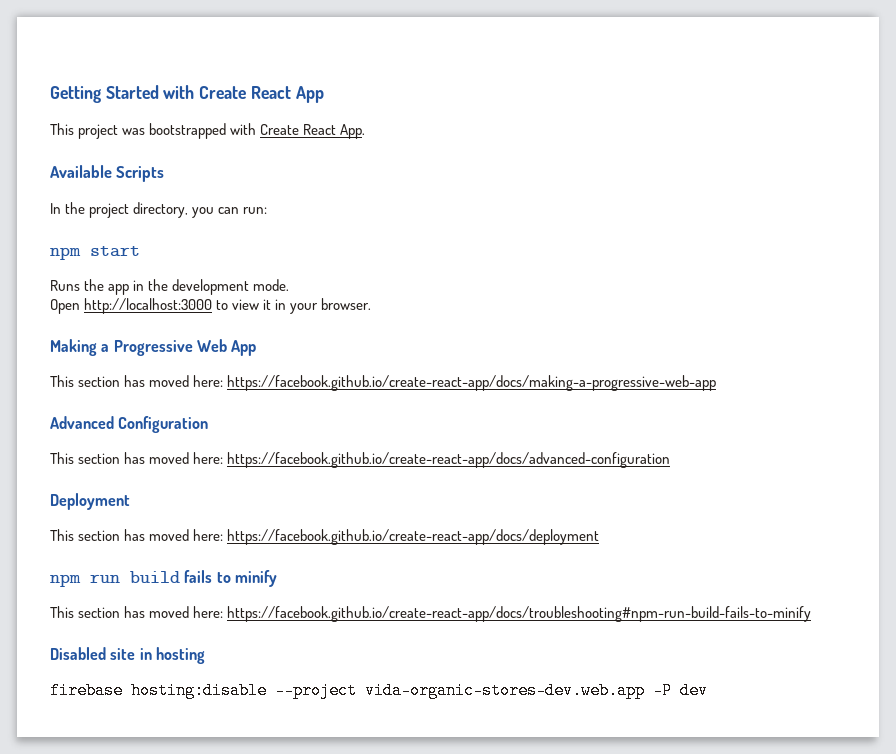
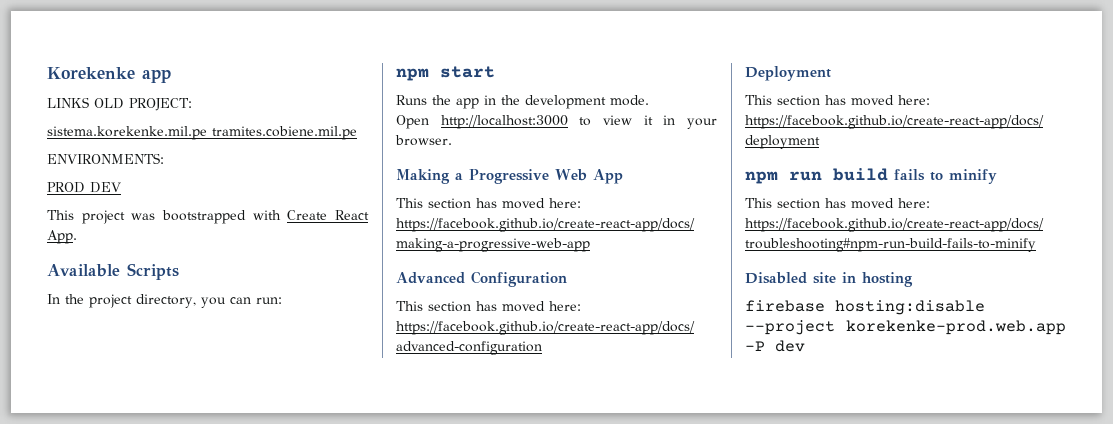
[50,85,324,103] Getting Started with Create React App -> [47,67,171,83] [47,97,192,111] [47,126,357,140] [47,153,164,164] [47,182,121,193] Korekenke app // LINKS OLD PROJECT: // sistema.korekenke.mil.pe tramites.cobiene.mil.pe // ENVIRONMENTS: // PROD DEV
[365,682,645,699] vida-organic-stores-dev.web.app -> [846,320,1066,335] korekenke-prod.web.app

